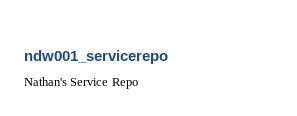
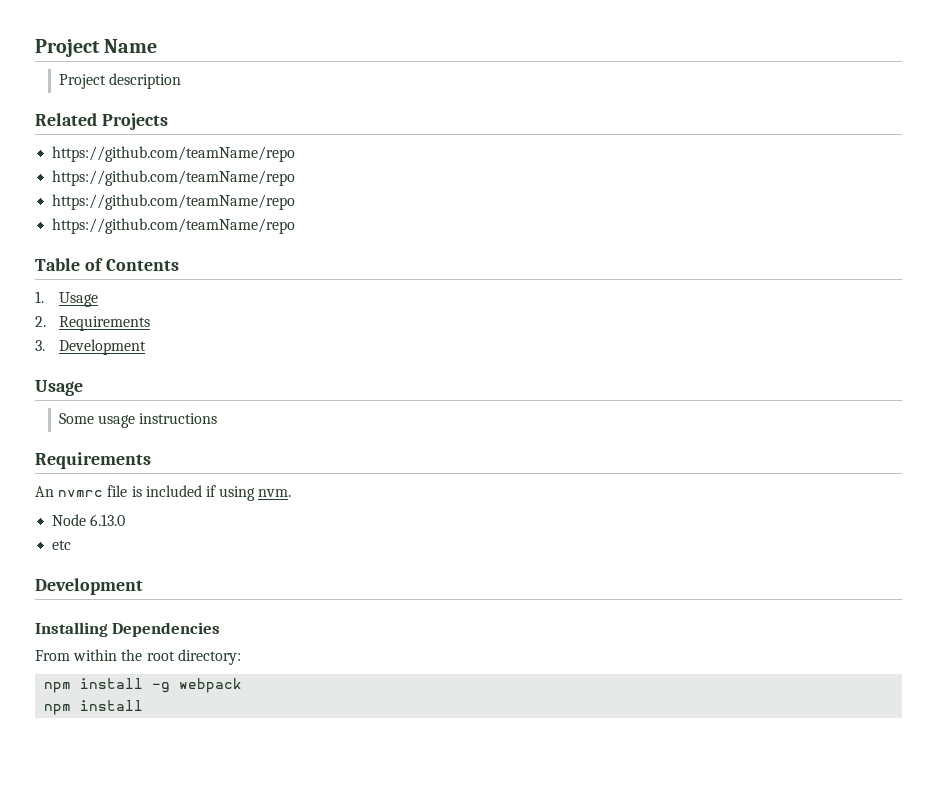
[24,50,168,64] [24,77,138,89] ndw001_servicerepo // Nathan's Service Repo -> [35,39,158,57] [59,73,182,89] [35,113,168,130] [52,146,296,162] [52,170,296,186] [52,194,296,210] [52,218,296,234] [35,258,179,271] [35,291,99,307] [35,316,151,331] [35,339,147,355] [35,380,83,396] [59,413,218,428] [35,452,151,469] [35,485,292,501] [52,514,126,526] [52,540,72,550] [35,578,143,595] [35,622,221,637] [35,649,241,665] [44,678,243,693] [44,700,144,715] Project Name // Project description // Related Projects // https://github.com/teamName/repo // https://github.com/teamName/repo // https://github.com/teamName/repo // https://github.com/teamName/repo // Table of Contents // 1. Usage // 2. Requirements // 3. Development // Usage // Some usage instructions // Requirements // An nvmrc file is included if using nvm. // Node 6.13.0 // etc // Development // Installing Dependencies // From within the root directory: // npm install -g webpack // npm install

